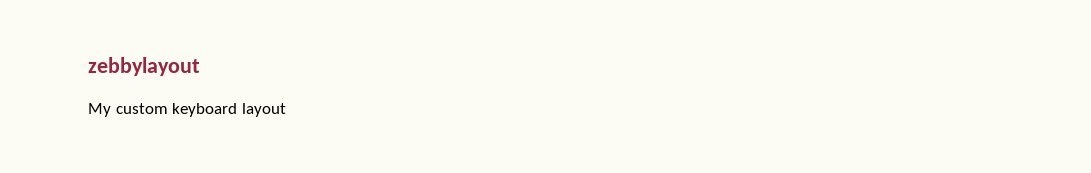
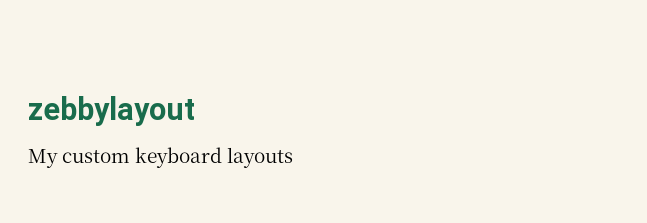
[241,103,286,117] layout -> [227,147,294,168] layouts

